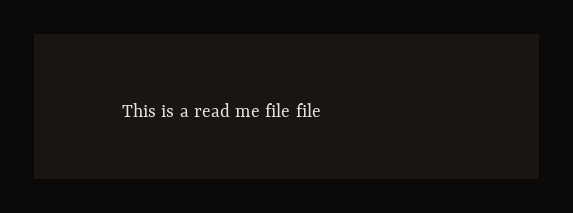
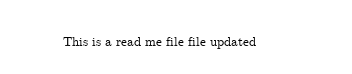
(321, 110) none -> [210,37,256,49] updated

